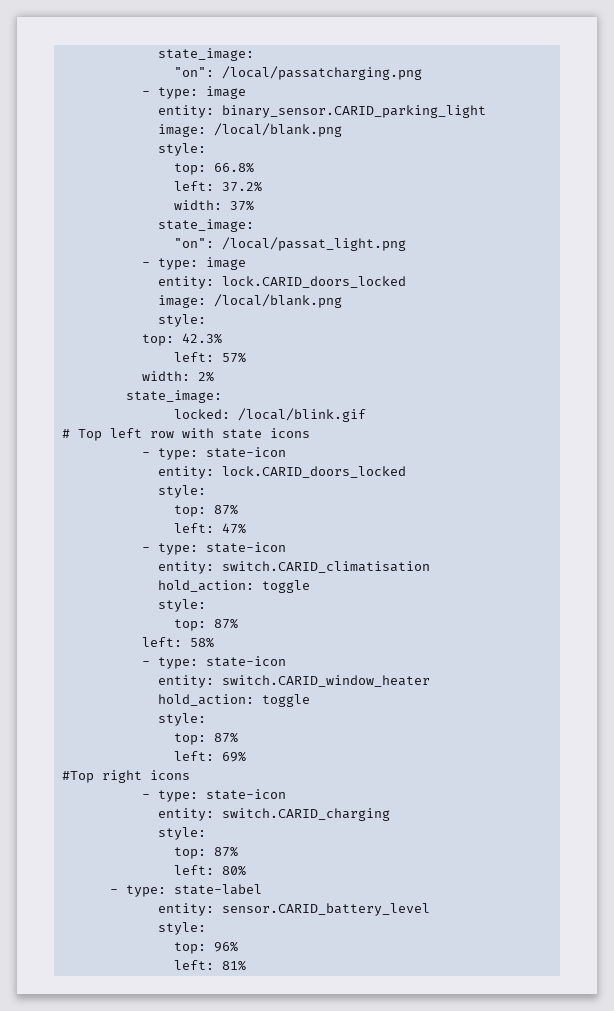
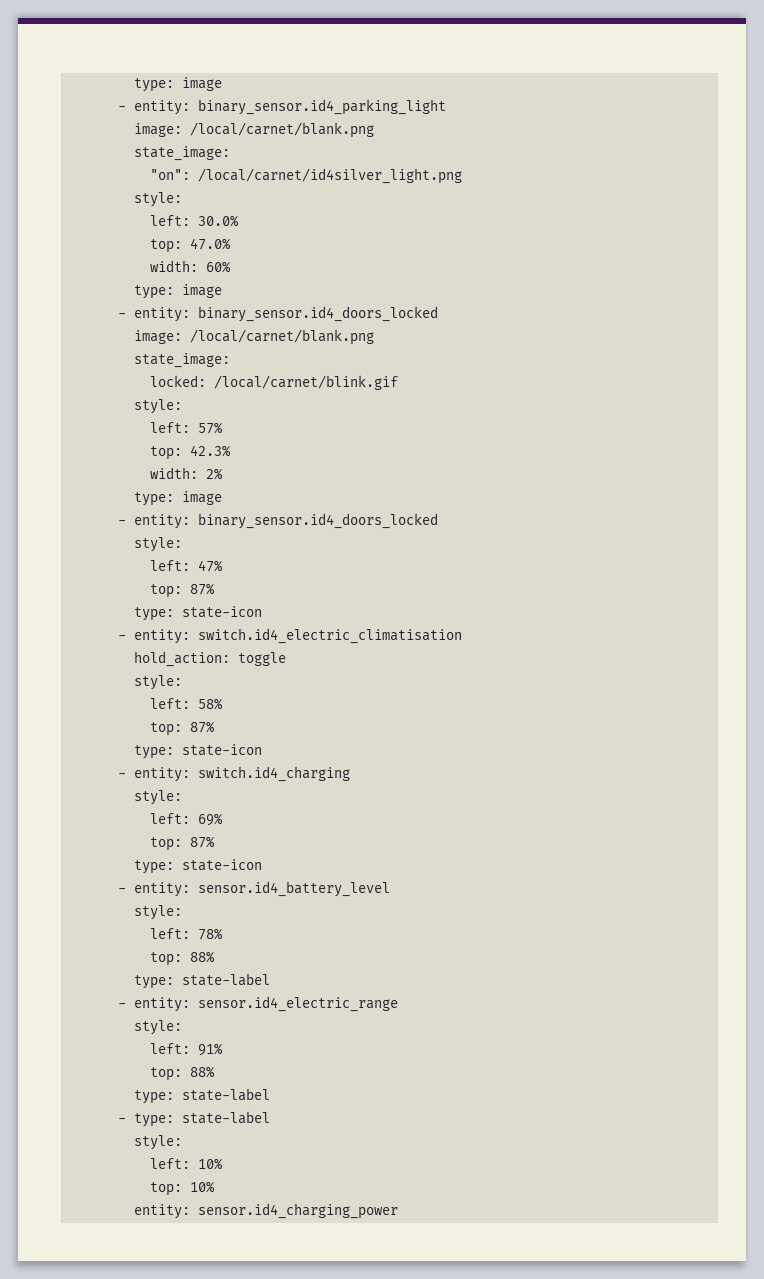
[157,48,254,61] [173,66,422,80] [141,86,246,99] [157,105,486,118] [157,123,342,137] [157,143,206,156] [173,162,254,175] [173,181,262,192] [173,200,254,211] [157,219,254,232] [173,237,406,251] [141,257,246,270] [157,276,406,289] [157,294,342,308] [157,314,206,327] state_image: // "on": /local/passatcharging.png // - type: image // entity: binary_sensor.CARID_parking_light // image: /local/blank.png // style: // top: 66.8% // left: 37.2% // width: 37% // state_image: // "on": /local/passat_light.png // - type: image // entity: lock.CARID_doors_locked // image: /local/blank.png // style: -> [133,77,222,92] [117,99,446,115] [133,122,374,138] [133,146,230,161] [149,168,462,184] [133,192,182,207] [149,215,239,227] [149,238,231,253] [149,260,231,273] [133,284,222,299] [117,306,438,322] [133,329,374,345] [133,353,230,368] [149,375,398,390] [133,399,182,414] [149,422,223,434] type: image // - entity: binary_sensor.id4_parking_light // image: /local/carnet/blank.png // state_image: // "on": /local/carnet/id4silver_light.png // style: // left: 30.0% // top: 47.0% // width: 60% // type: image // - entity: binary_sensor.id4_doors_locked // image: /local/carnet/blank.png // state_image: // locked: /local/carnet/blink.gif // style: // left: 57%
[173,352,246,363] // left: 57% -> (231, 451) none
[125,390,222,403] [173,408,366,422] [61,428,310,441] [141,447,286,460] [157,466,406,479] [157,485,206,498] [173,504,238,517] [173,523,246,534] [141,542,286,555] [157,561,430,574] [157,580,310,593] [157,599,206,612] [173,618,238,631] state_image: // locked: /local/blink.gif // # Top left row with state icons // - type: state-icon // entity: lock.CARID_doors_locked // style: // top: 87% // left: 47% // - type: state-icon // entity: switch.CARID_climatisation // hold_action: toggle // style: // top: 87% -> [133,491,222,506] [117,513,438,529] [133,537,182,552] [149,560,223,572] [149,583,215,598] [133,606,262,621] [117,628,462,644] [133,651,286,667] [133,675,182,690] type: image // - entity: binary_sensor.id4_doors_locked // style: // left: 47% // top: 87% // type: state-icon // - entity: switch.id4_electric_climatisation // hold_action: toggle // style:
[141,656,286,669] [157,675,430,688] [157,694,310,707] [157,713,206,726] [173,732,238,745] [173,751,246,762] [61,770,190,783] [141,789,286,802] [157,808,390,821] [157,827,206,840] [173,846,238,859] [173,865,246,876] - type: state-icon // entity: switch.CARID_window_heater // hold_action: toggle // style: // top: 87% // left: 69% // #Top right icons // - type: state-icon // entity: switch.CARID_charging // style: // top: 87% // left: 80% -> [149,721,215,736] [133,744,262,759] [117,766,350,782] [133,790,182,805] [149,813,223,826] [149,836,215,851] [133,859,262,874] [117,881,390,897] [133,905,182,920] [149,928,223,940] [149,951,215,966] [133,973,270,989] [117,996,398,1012] [133,1020,182,1035] [149,1043,223,1056] [149,1066,215,1081] [133,1088,270,1104] top: 87% // type: state-icon // - entity: switch.id4_charging // style: // left: 69% // top: 87% // type: state-icon // - entity: sensor.id4_battery_level // style: // left: 78% // top: 88% // type: state-label // - entity: sensor.id4_electric_range // style: // left: 91% // top: 88% // type: state-label
[157,903,430,916] [157,922,206,935] [173,941,238,954] [173,960,246,971] // entity: sensor.CARID_battery_level // style: // top: 96% // left: 81% -> [133,1135,182,1150] [149,1158,223,1170] [149,1181,215,1196] [133,1203,398,1219] // style: // left: 10% // top: 10% // entity: sensor.id4_charging_power

